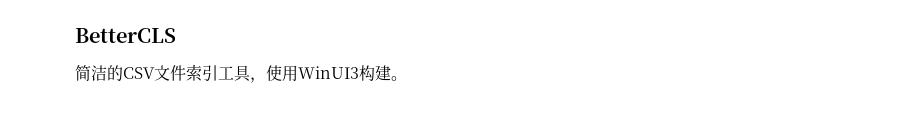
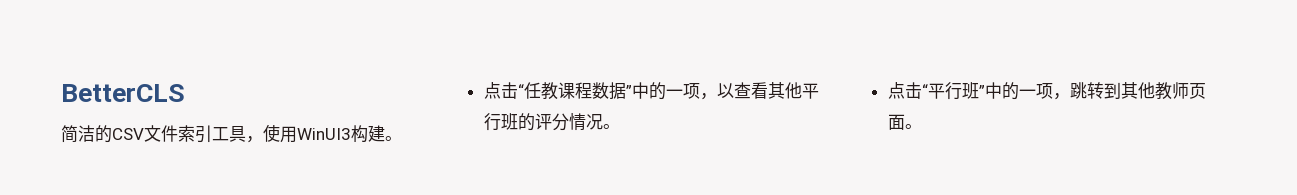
(407, 78) none -> [483,82,819,100] [483,113,620,131] [887,82,1206,100] [887,114,922,130] // 点击“任教课程数据”中的一项，以查看其他平行班的评分情况。 // 点击“平行班”中的一项，跳转到其他教师页面。

